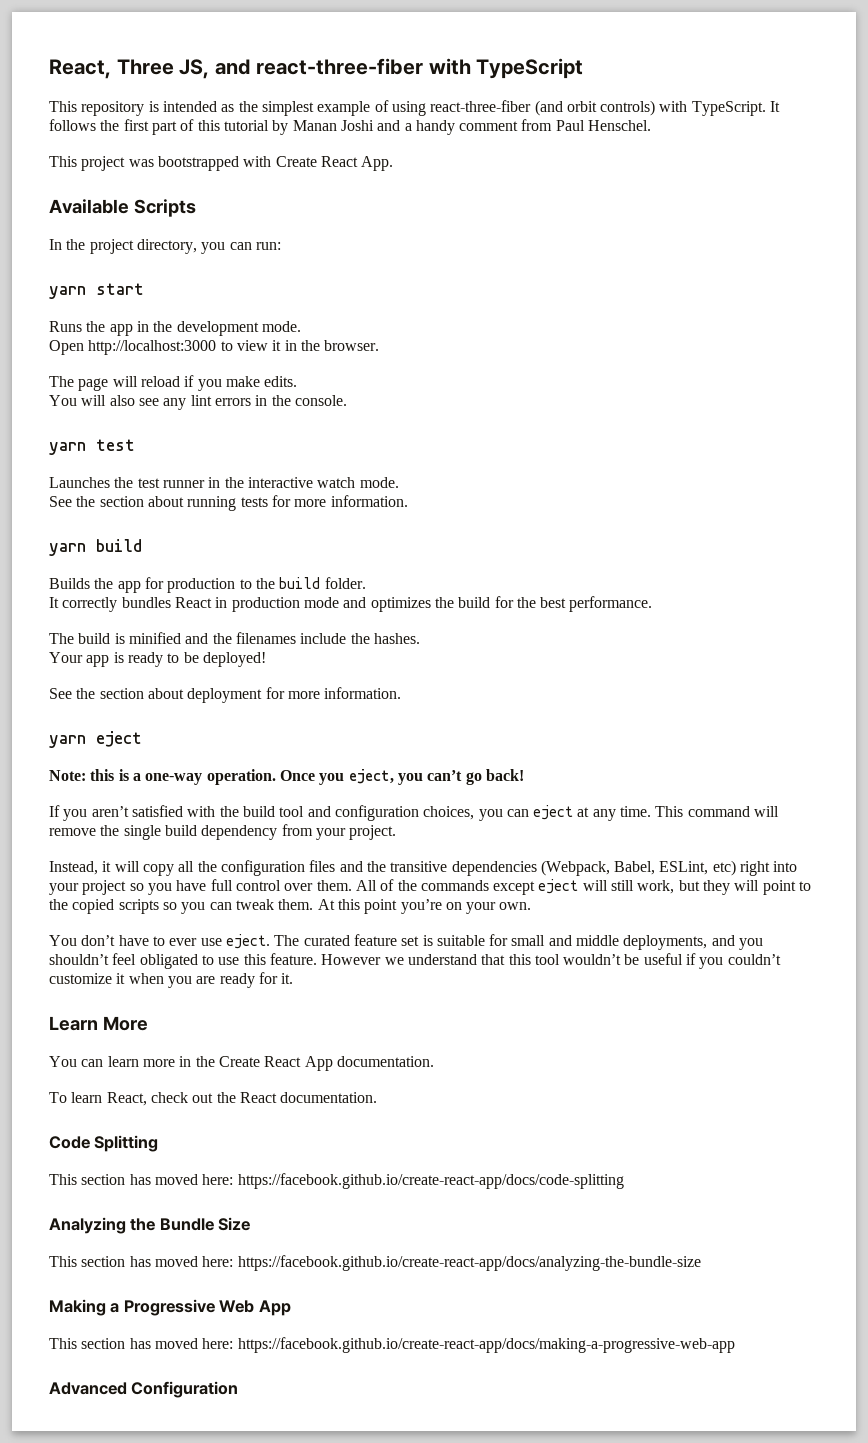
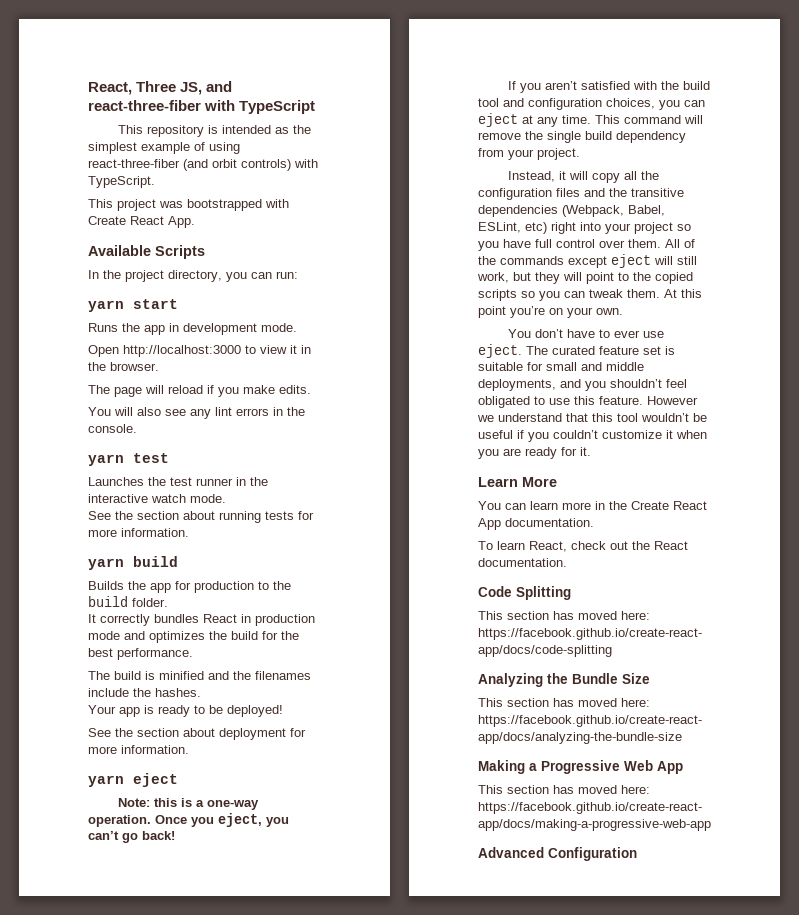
[770,101,781,112] [49,119,652,135] It follows the first part of this tutorial by Manan Joshi and a handy comment from Paul Henschel. -> (155, 182) none
[153,321,173,332] the -> (179, 327) none

